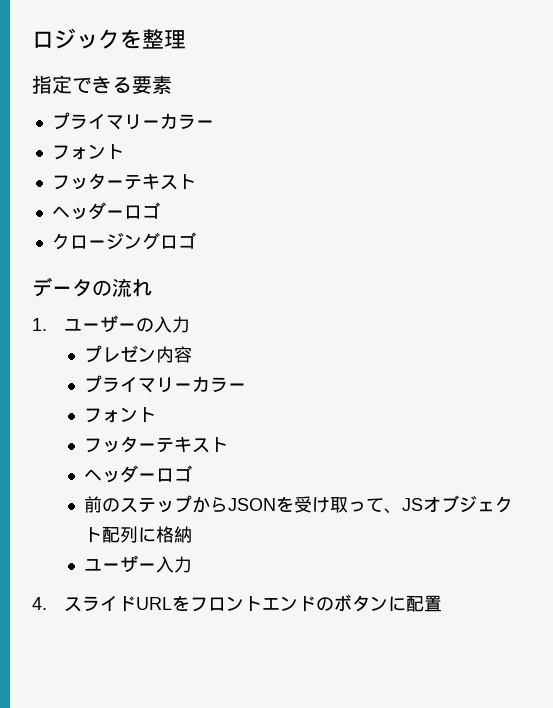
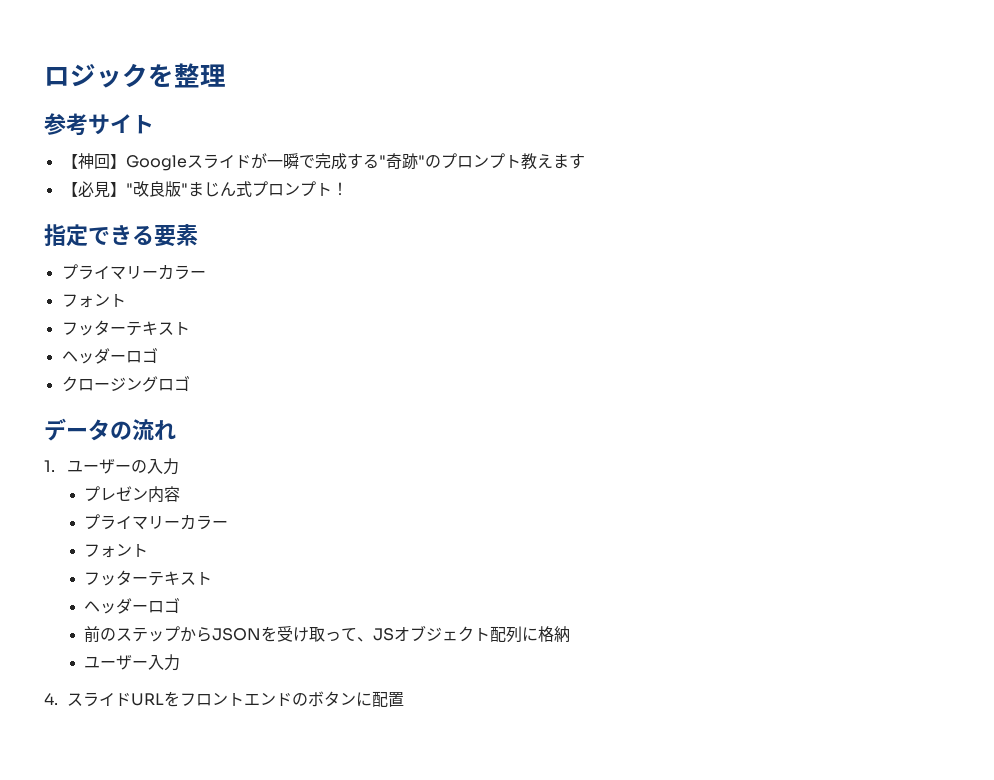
(186, 39) none -> [44,113,154,136] [61,153,585,171] [61,181,348,198] // 参考サイト // 【神回】Googleスライドが一瞬で完成する"奇跡"のプロンプト教えます // 【必見】"改良版"まじん式プロンプト！

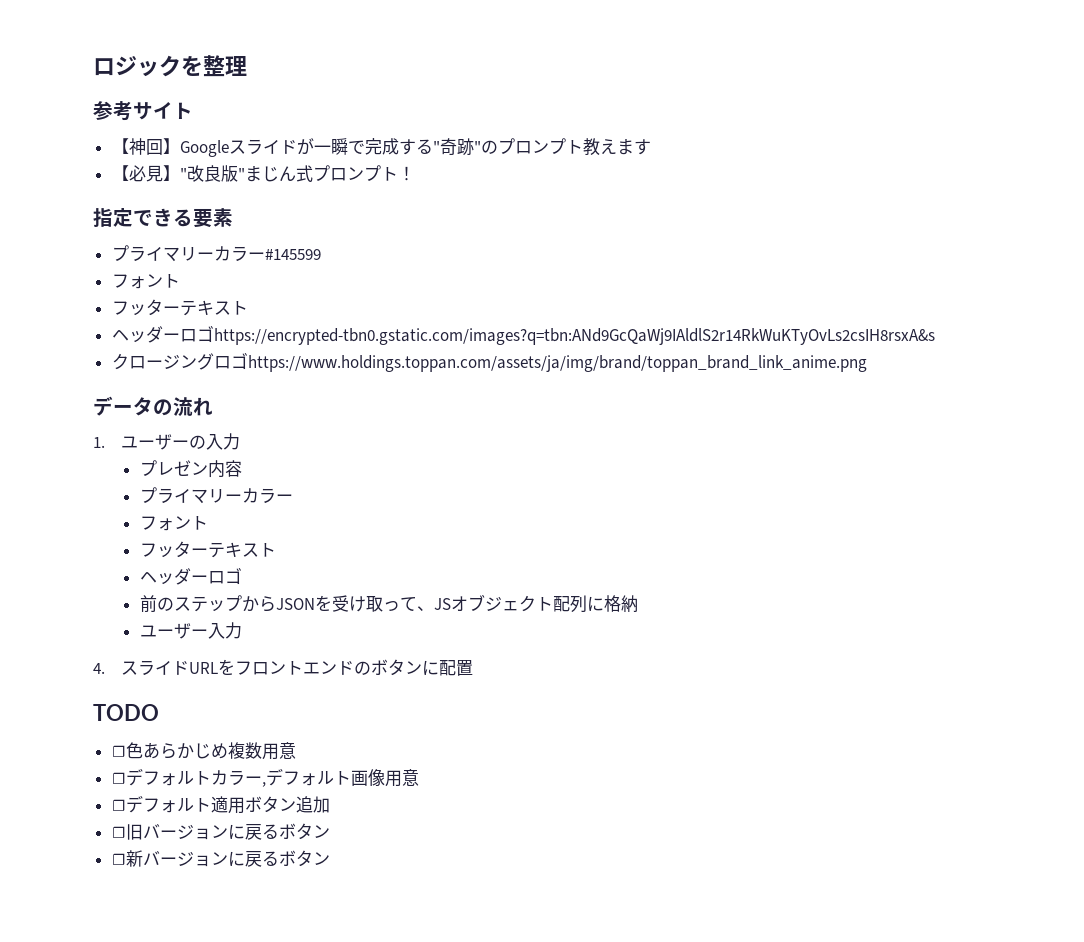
[61,294,126,308] [61,320,190,336] [61,347,158,364] // フォント // フッターテキスト // ヘッダーロゴ -> [264,249,321,260] [111,274,180,289] [111,299,248,316] [111,325,935,345] #145599 // フォント // フッターテキスト // ヘッダーロゴhttps://encrypted-tbn0.gstatic.com/images?q=tbn:ANd9GcQaWj9IAldlS2r14RkWuKTyOvLs2csIH8rsxA&s
(190, 383) none -> [247,355,867,372] https://www.holdings.toppan.com/assets/ja/img/brand/toppan_brand_link_anime.png
(404, 699) none -> [93,704,159,721] [111,742,296,760] [111,768,419,787] [111,795,330,814] [111,823,330,840] [111,850,330,867] // TODO // ☐色あらかじめ複数用意 // ☐デフォルトカラー,デフォルト画像用意 // ☐デフォルト適用ボタン追加 // ☐旧バージョンに戻るボタン // ☐新バージョンに戻るボタン

